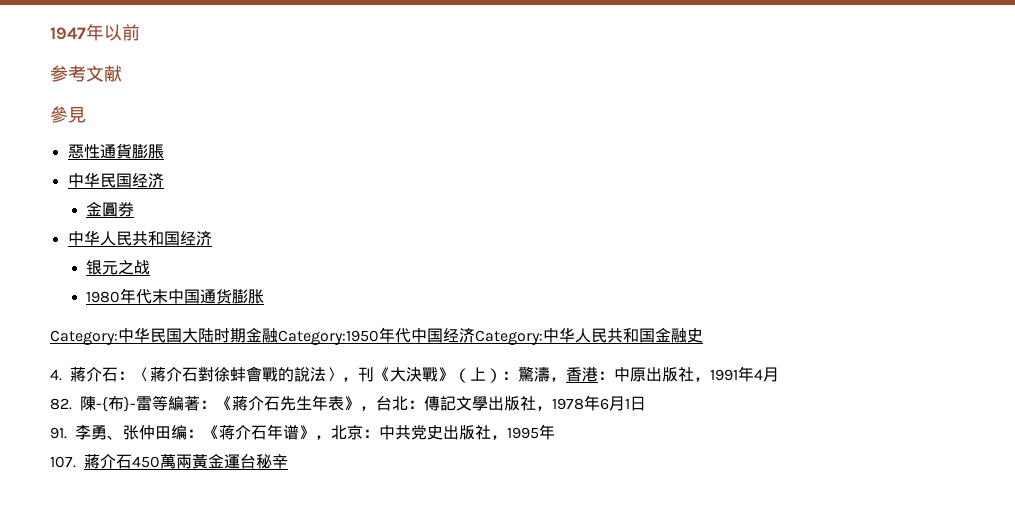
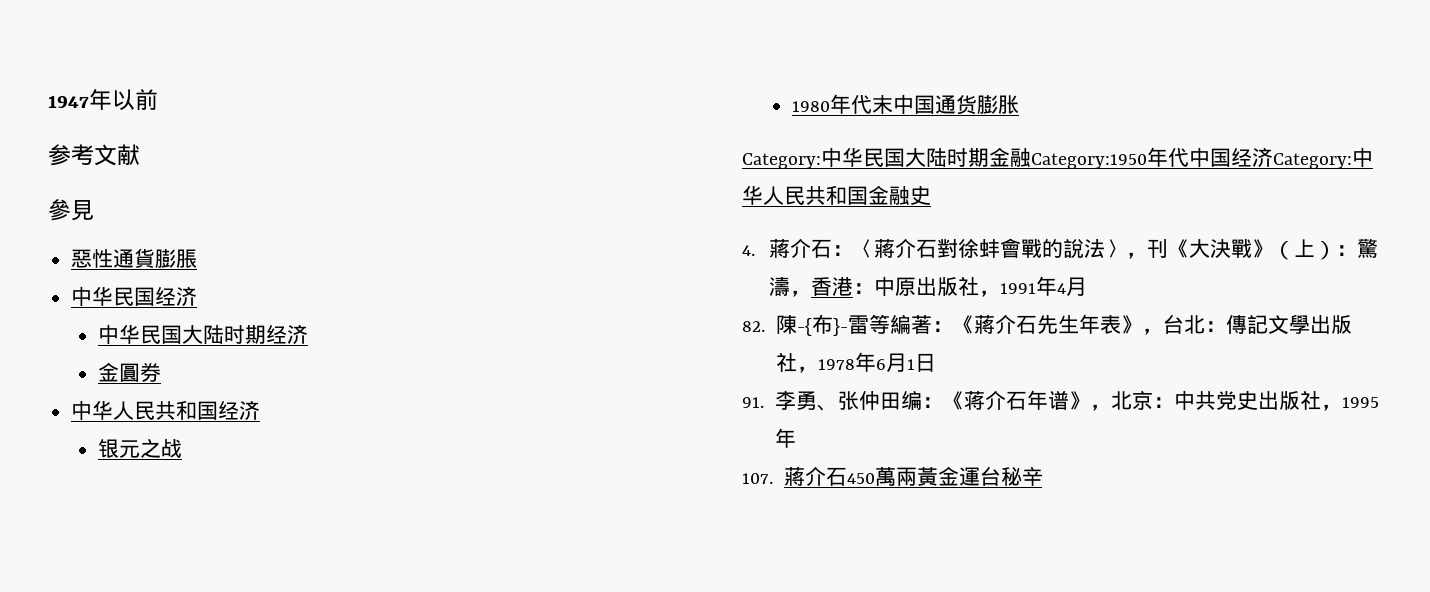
(164, 180) none -> [98,324,309,345] // 中华民国大陆时期经济

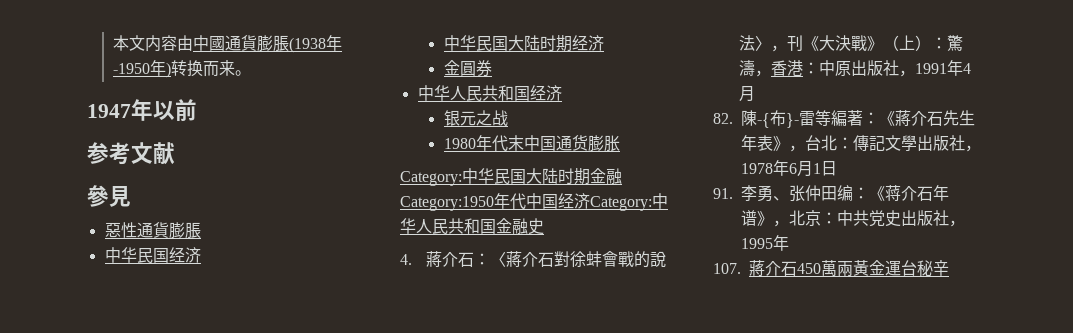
(48, 101) none -> [113,35,343,53] [113,60,252,78] 本文内容由中國通貨膨脹(1938年-1950年)转换而来。 //

